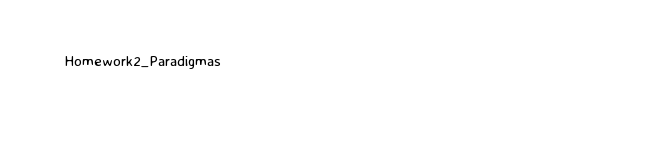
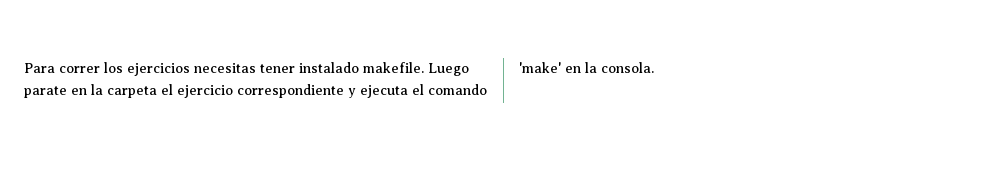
[65,56,221,69] Homework2_Paradigmas -> [24,62,469,76] [24,84,487,98] [519,62,654,73] Para correr los ejercicios necesitas tener instalado makefile. Luego parate en la carpeta el ejercicio correspondiente y ejecuta el comando 'make' en la consola.

